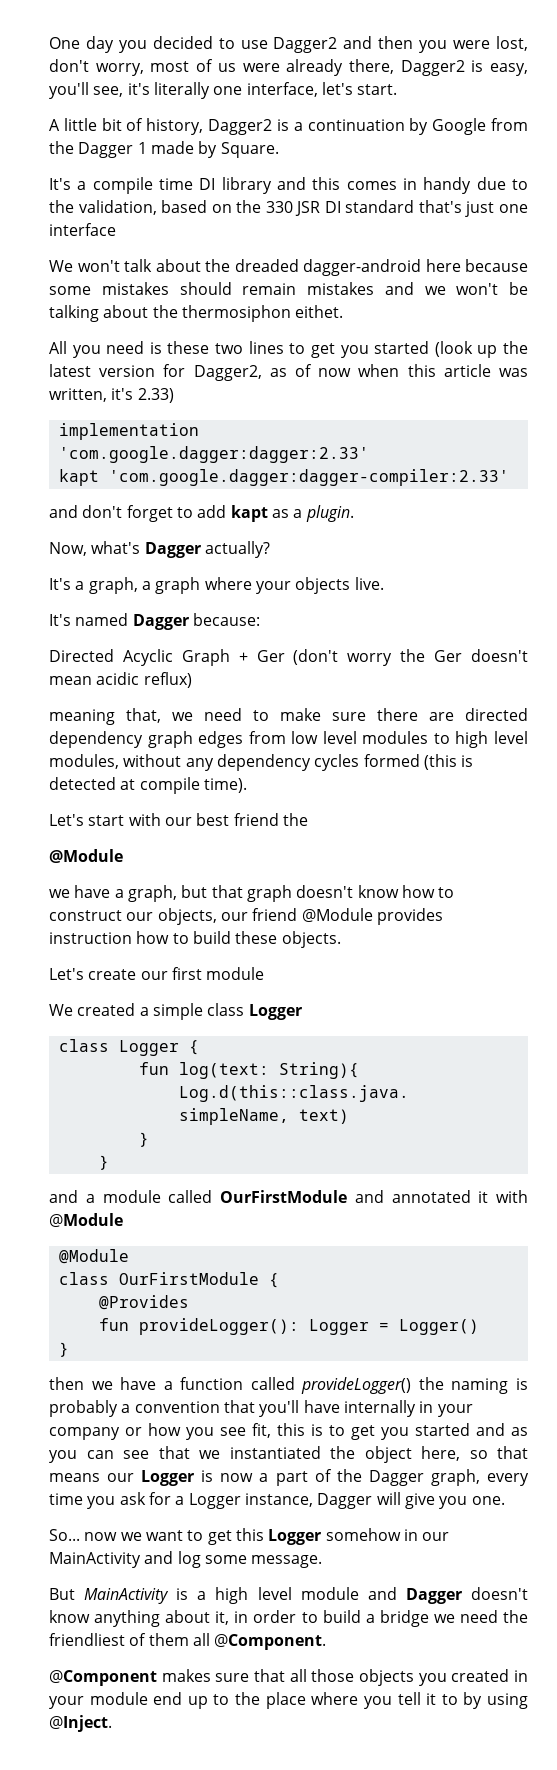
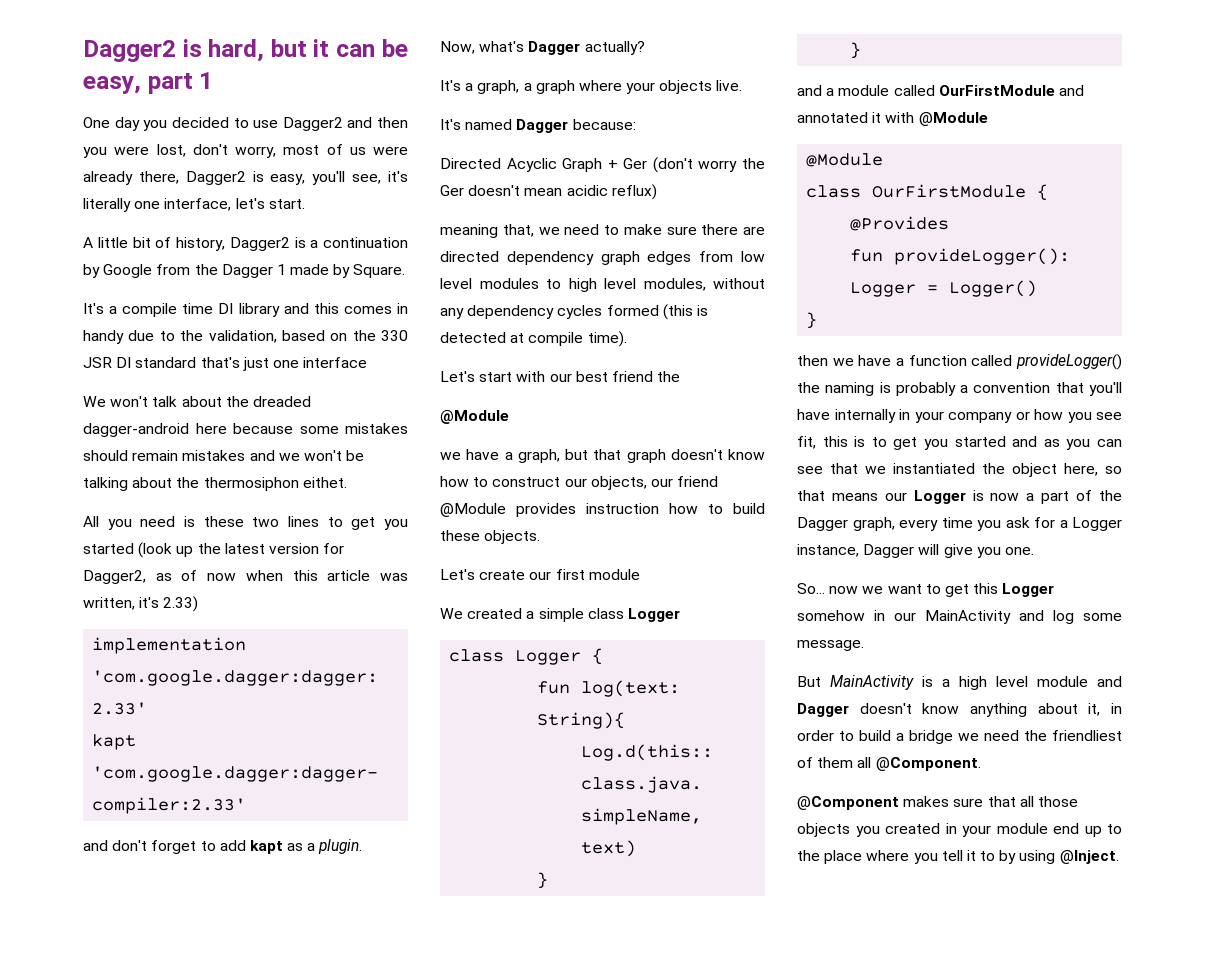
(49, 43) none -> [83,39,408,62] [83,72,214,94] Dagger2 is hard, but it can be easy, part 1 //

